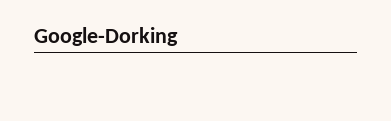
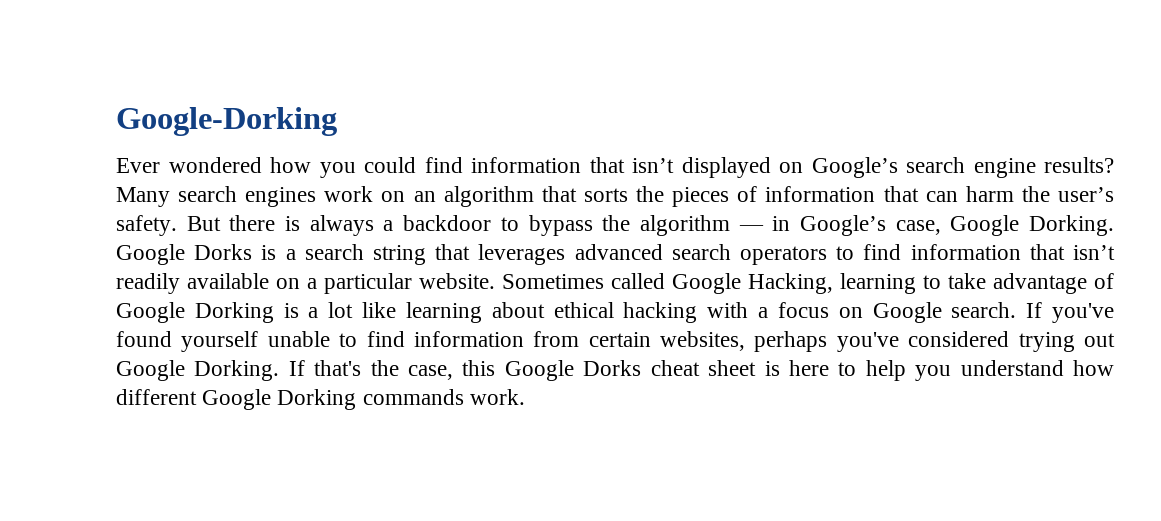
(178, 36) none -> [116,157,1114,178] [116,186,1114,207] [116,215,1114,236] [116,244,1116,265] [116,273,1114,294] [116,302,1115,323] [116,331,1115,352] [116,360,1114,381] [116,389,525,410] // Ever wondered how you could find information that isn’t displayed on Google’s search engine results? Many search engines work on an algorithm that sorts the pieces of information that can harm the user’s safety. But there is always a backdoor to bypass the algorithm — in Google’s case, Google Dorking. Google Dorks is a search string that leverages advanced search operators to find information that isn’t readily available on a particular website. Sometimes called Google Hacking, learning to take advantage of Google Dorking is a lot like learning about ethical hacking with a focus on Google search. If you've found yourself unable to find information from certain websites, perhaps you've considered trying out Google Dorking. If that's the case, this Google Dorks cheat sheet is here to help you understand how different Google Dorking commands work.

